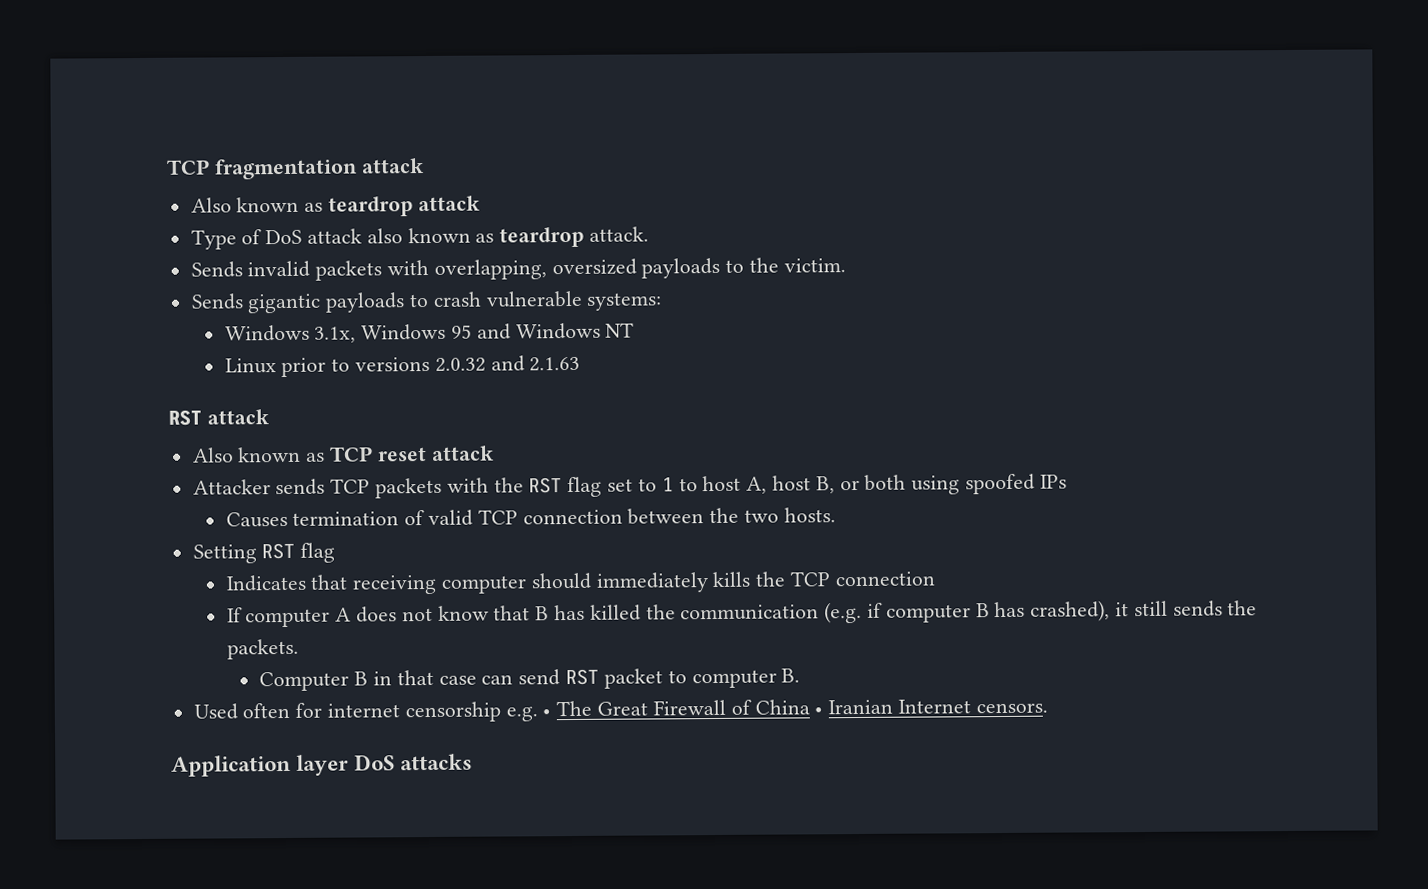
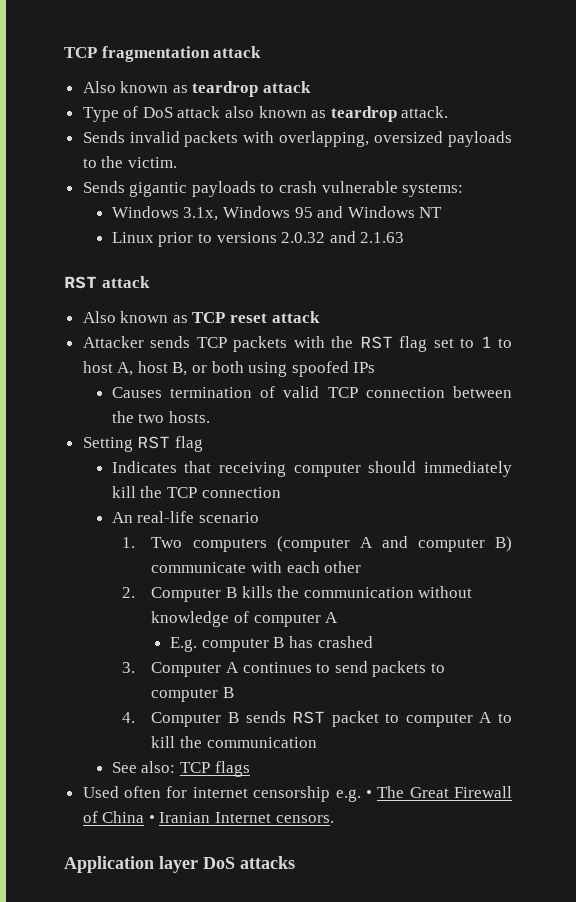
[712,571,751,588] kills -> [111,486,136,498] kill
[226,600,1258,628] [226,638,299,660] [259,668,801,692] If computer A does not know that B has killed the communication (e.g. if computer B has crashed), it still sends the packets. // Computer B in that case can send RST packet to computer B. -> [111,511,260,523] [122,536,512,552] [151,561,362,573] [122,586,473,602] [151,611,339,627] [170,636,373,652] [122,661,446,677] [151,687,235,702] [122,711,512,727] [151,736,317,748] [111,761,250,777] An real-life scenario // 1. Two computers (computer A and computer B) communicate with each other // 2. Computer B kills the communication without knowledge of computer A // E.g. computer B has crashed // 3. Computer A continues to send packets to computer B // 4. Computer B sends RST packet to computer A to kill the communication // See also: TCP flags

